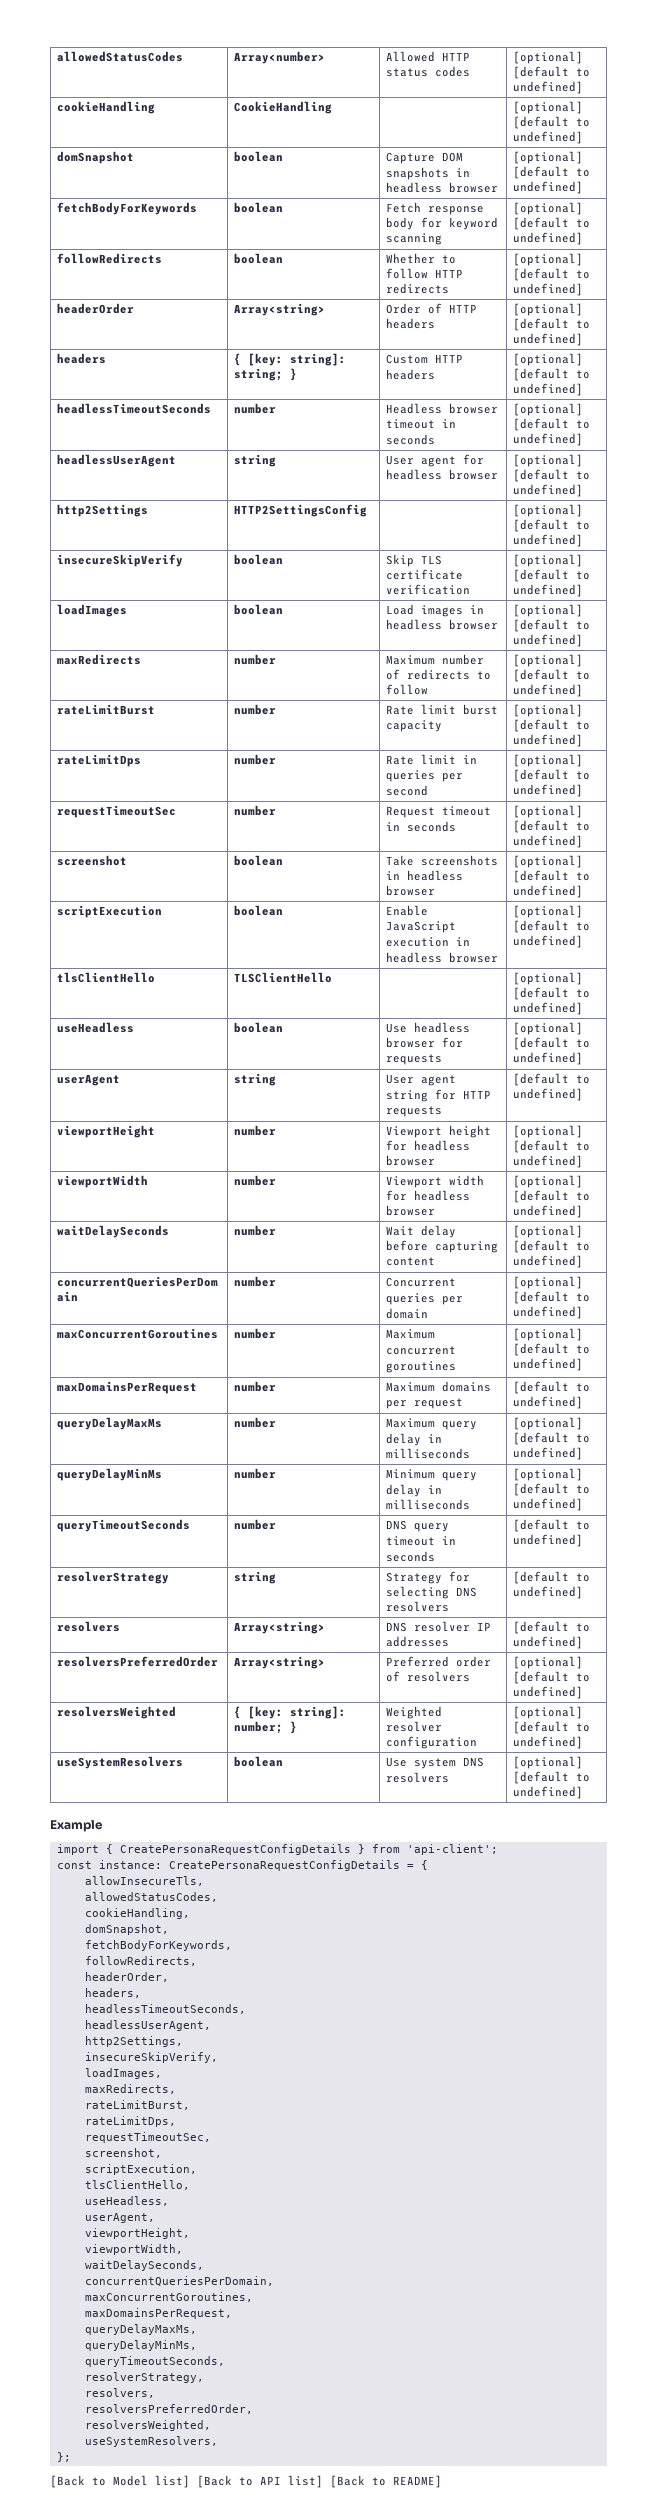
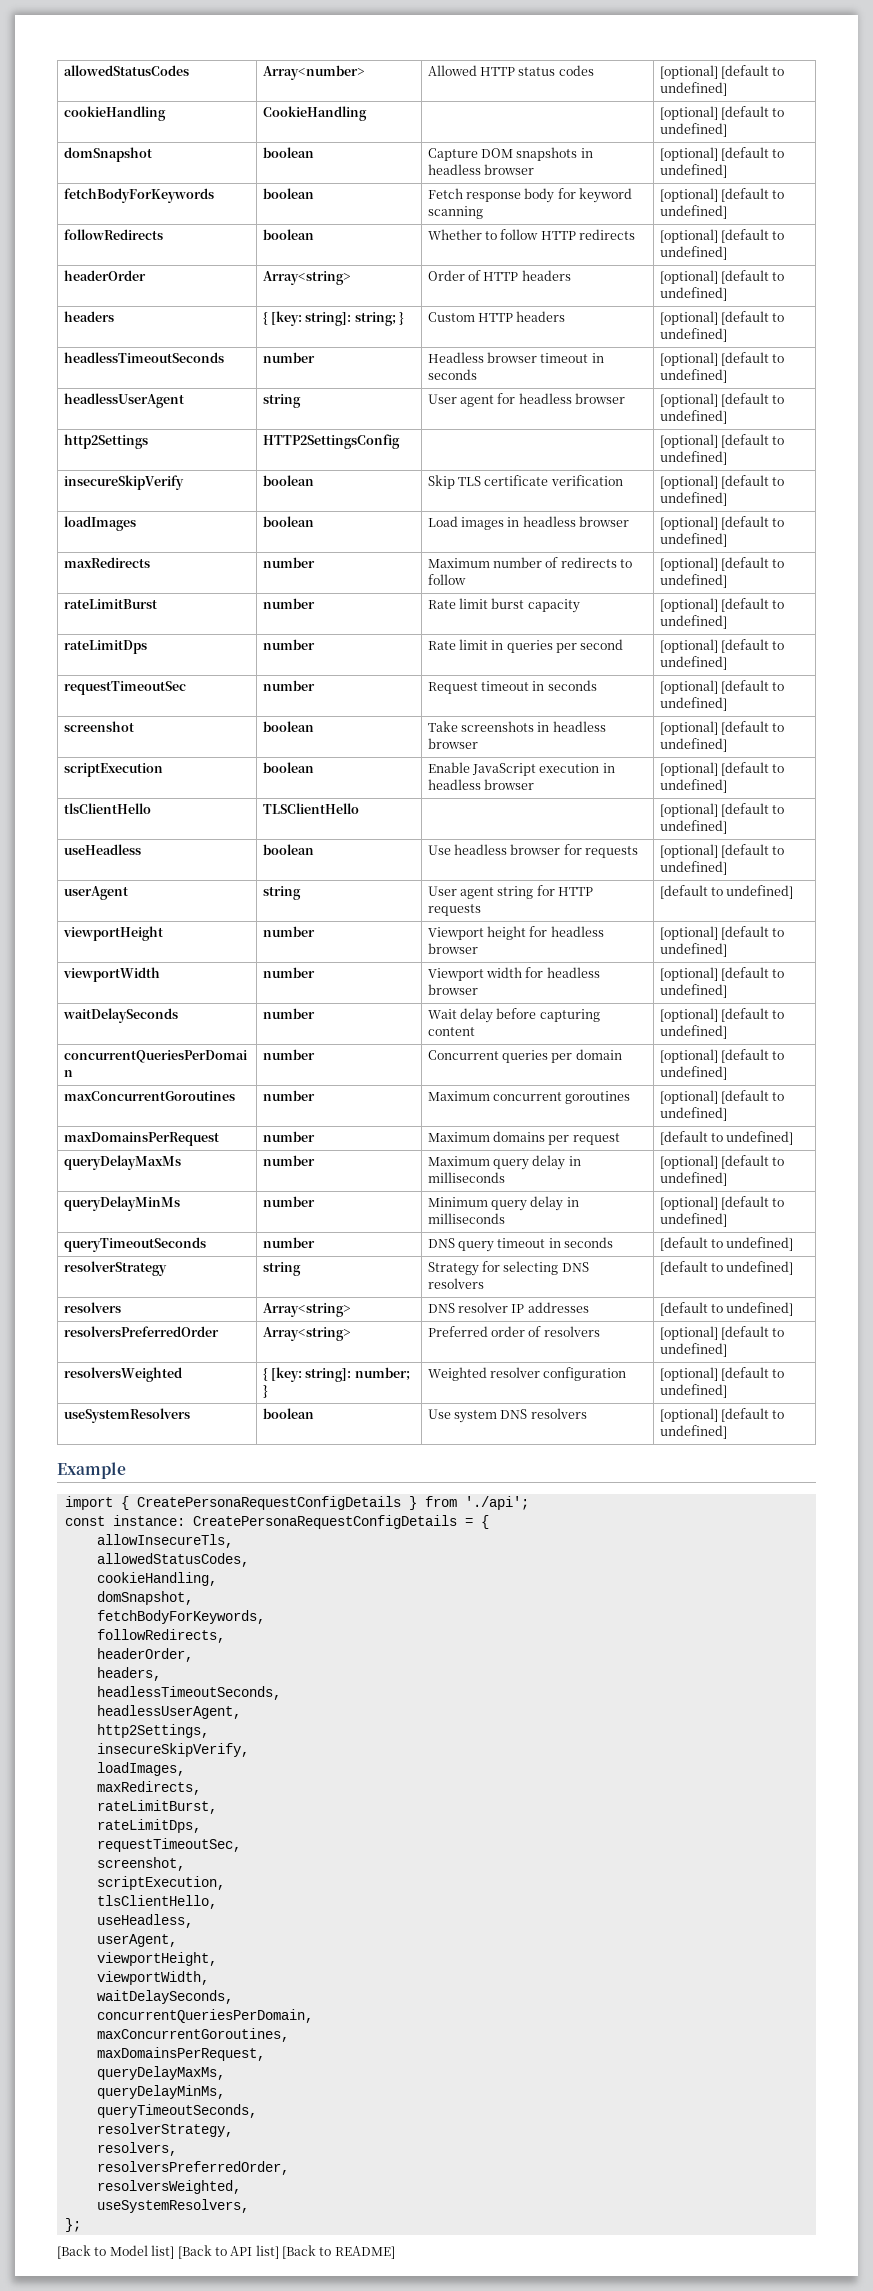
[406,1844,498,1855] 'api-client'; -> [464,1496,529,1510] './api';

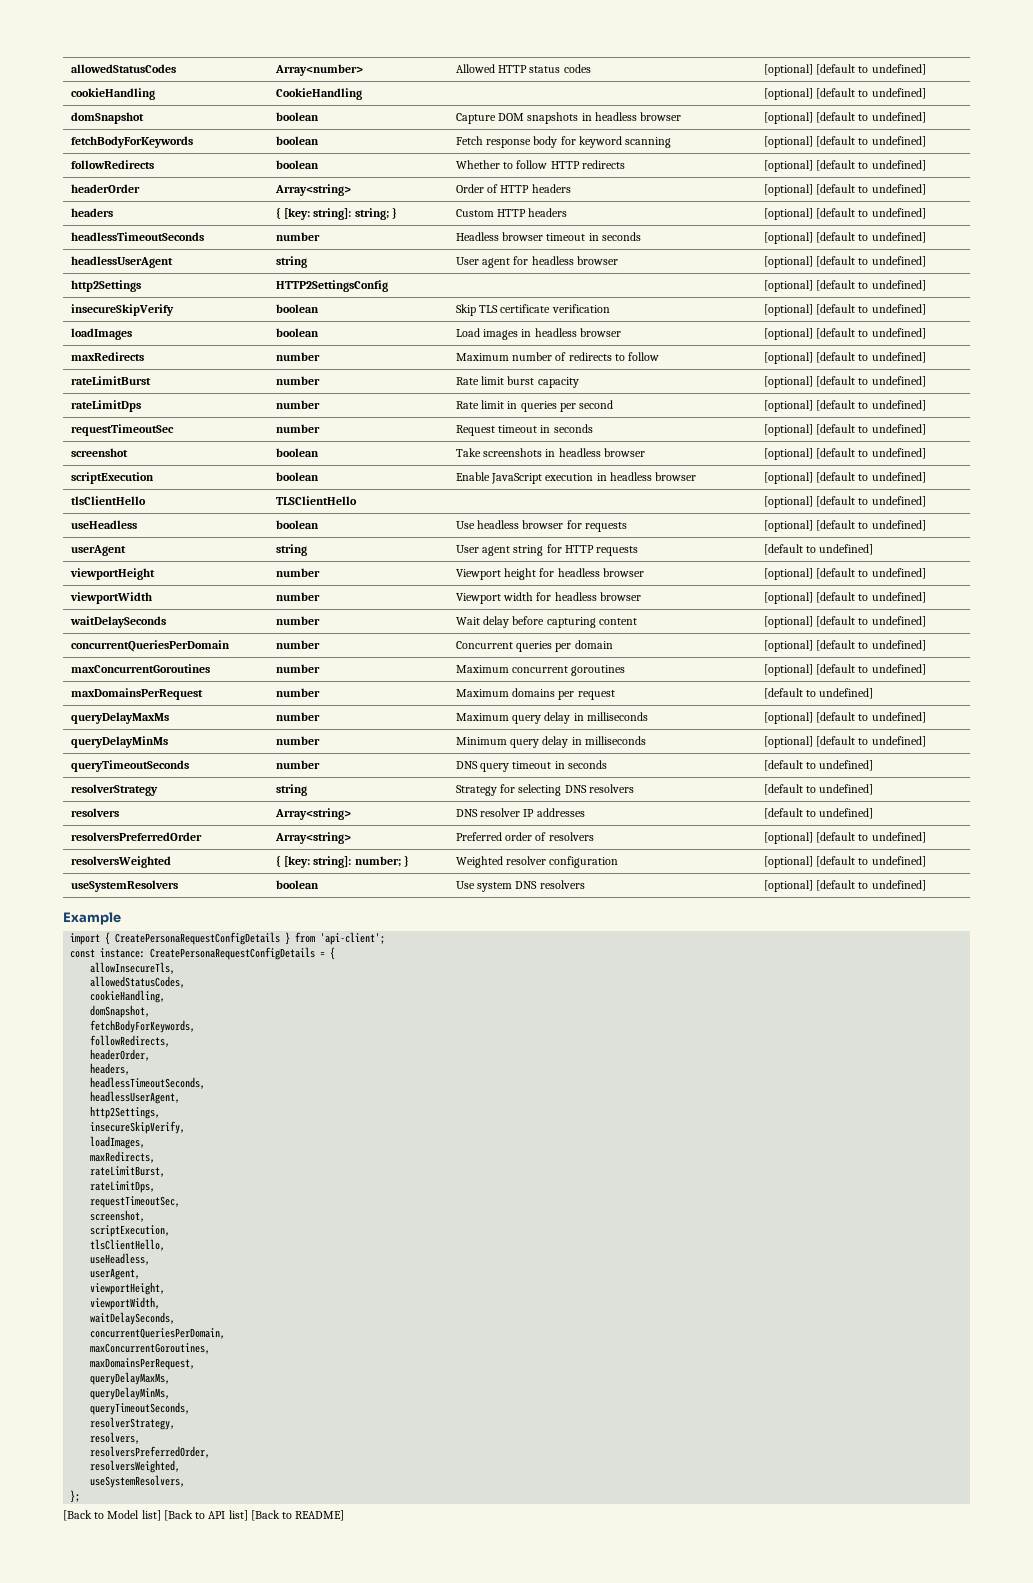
[464,1496,529,1510] './api'; -> [320,932,386,945] 'api-client';

